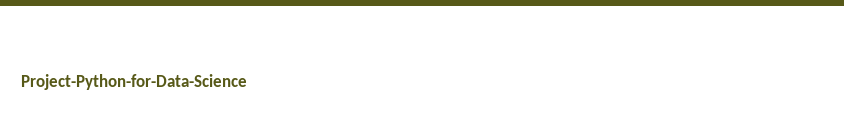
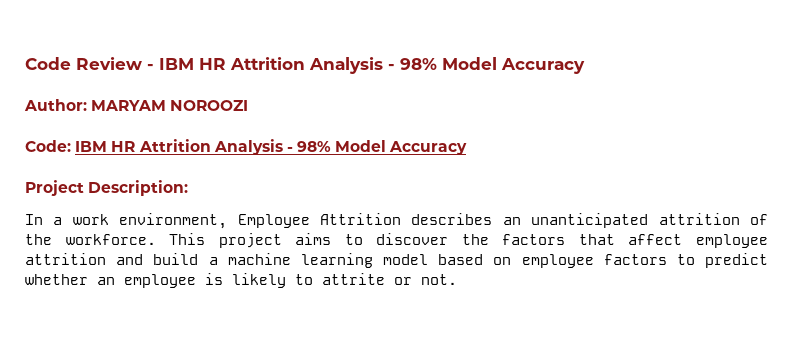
[21,74,247,90] Project-Python-for-Data-Science -> [25,57,585,74] [24,99,249,111] [25,139,468,155] [25,180,189,196] [25,213,768,229] [25,233,768,248] [25,253,768,268] [25,273,457,288] Code Review - IBM HR Attrition Analysis - 98% Model Accuracy // Author: MARYAM NOROOZI // Code: IBM HR Attrition Analysis - 98% Model Accuracy // Project Description: // In a work environment, Employee Attrition describes an unanticipated attrition of the workforce. This project aims to discover the factors that affect employee attrition and build a machine learning model based on employee factors to predict whether an employee is likely to attrite or not.

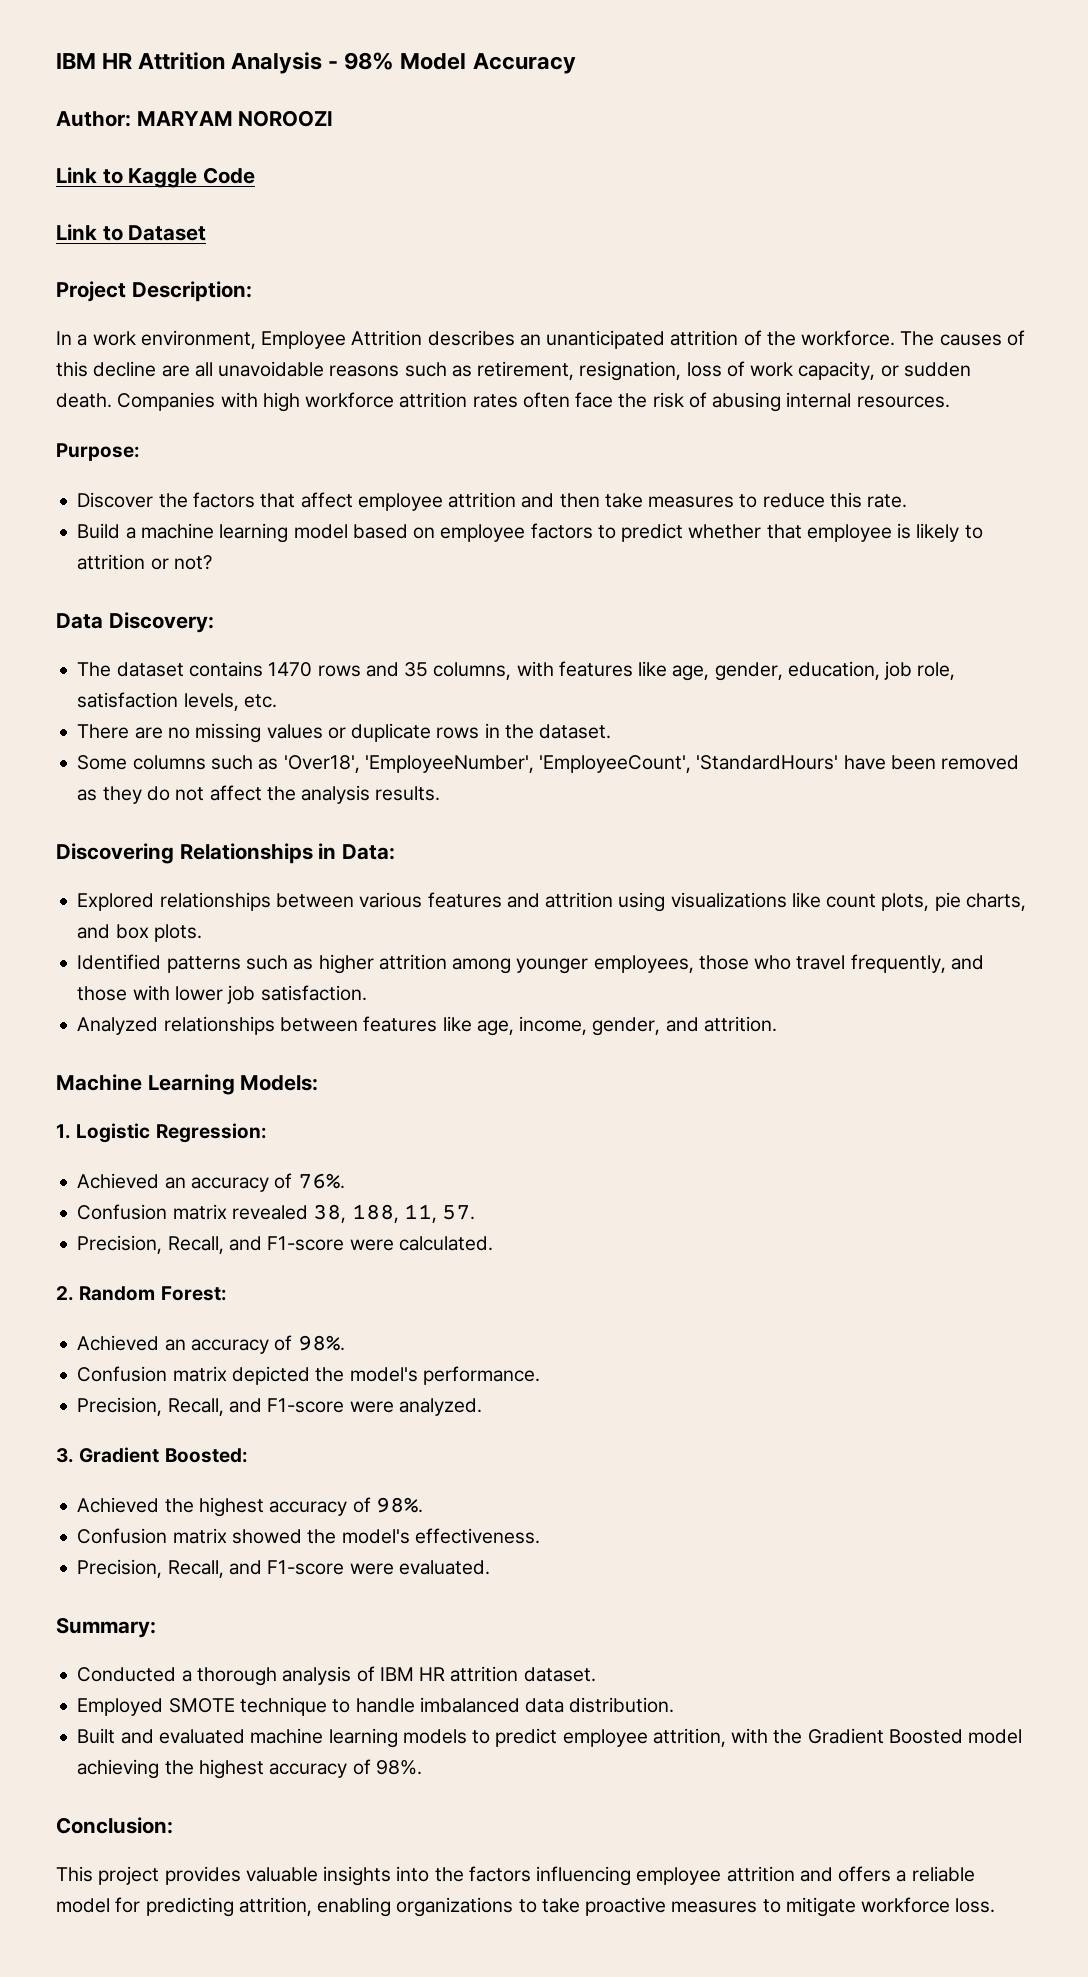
[25,57,154,70] Code Review - -> (56, 61) none
[25,139,468,155] Code: IBM HR Attrition Analysis - 98% Model Accuracy -> [56,167,256,188] [56,224,207,241] Link to Kaggle Code // Link to Dataset
[169,233,449,248] This project aims to discover -> [900,330,1025,346] [56,361,971,381] [56,392,950,412] [56,443,140,461] [77,492,154,508] The causes of this decline are all unavoidable reasons such as retirement, resignation, loss of work capacity, or sudden death. Companies with high workforce attrition rates often face the risk of abusing internal resources. // Purpose: // Discover
[153,253,199,265] build -> [559,492,908,508] [77,523,121,539] then take measures to reduce this rate. // Build
[97,277,115,285] an -> [766,524,802,539] that
[322,273,457,285] attrite or not. -> [77,554,212,570] [56,612,214,633] [77,661,956,681] [77,692,277,711] [77,723,612,743] [77,755,1020,773] [77,785,441,804] [56,843,396,864] [77,892,1026,912] [77,924,202,942] [77,954,984,974] [77,985,367,1004] [77,1016,777,1036] [56,1074,319,1095] [56,1123,267,1143] [77,1173,345,1192] [77,1204,476,1223] [77,1235,493,1254] [56,1286,227,1301] [77,1335,345,1354] [77,1366,540,1385] [77,1397,482,1416] [56,1447,248,1463] [77,1497,423,1517] [77,1528,540,1544] [77,1559,490,1578] [56,1617,156,1638] [77,1666,596,1686] [77,1697,675,1716] [77,1728,1023,1748] [77,1759,422,1779] [56,1817,173,1834] [56,1866,975,1886] [56,1897,996,1917] attrition or not? // Data Discovery: // The dataset contains 1470 rows and 35 columns, with features like age, gender, education, job role, satisfaction levels, etc. // There are no missing values or duplicate rows in the dataset. // Some columns such as 'Over18', 'EmployeeNumber', 'EmployeeCount', 'StandardHours' have been removed as they do not affect the analysis results. // Discovering Relationships in Data: // Explored relationships between various features and attrition using visualizations like count plots, pie charts, and box plots. // Identified patterns such as higher attrition among younger employees, those who travel frequently, and those with lower job satisfaction. // Analyzed relationships between features like age, income, gender, and attrition. // Machine Learning Models: // 1. Logistic Regression: // Achieved an accuracy of 76%. // Confusion matrix revealed 38, 188, 11, 57. // Precision, Recall, and F1-score were calculated. // 2. Random Forest: // Achieved an accuracy of 98%. // Confusion matrix depicted the model's performance. // Precision, Recall, and F1-score were analyzed. // 3. Gradient Boosted: // Achieved the highest accuracy of 98%. // Confusion matrix showed the model's effectiveness. // Precision, Recall, and F1-score were evaluated. // Summary: // Conducted a thorough analysis of IBM HR attrition dataset. // Employed SMOTE technique to handle imbalanced data distribution. // Built and evaluated machine learning models to predict employee attrition, with the Gradient Boosted model achieving the highest accuracy of 98%. // Conclusion: // This project provides valuable insights into the factors influencing employee attrition and offers a reliable model for predicting attrition, enabling organizations to take proactive measures to mitigate workforce loss.

